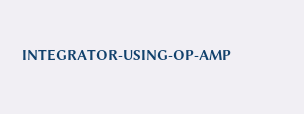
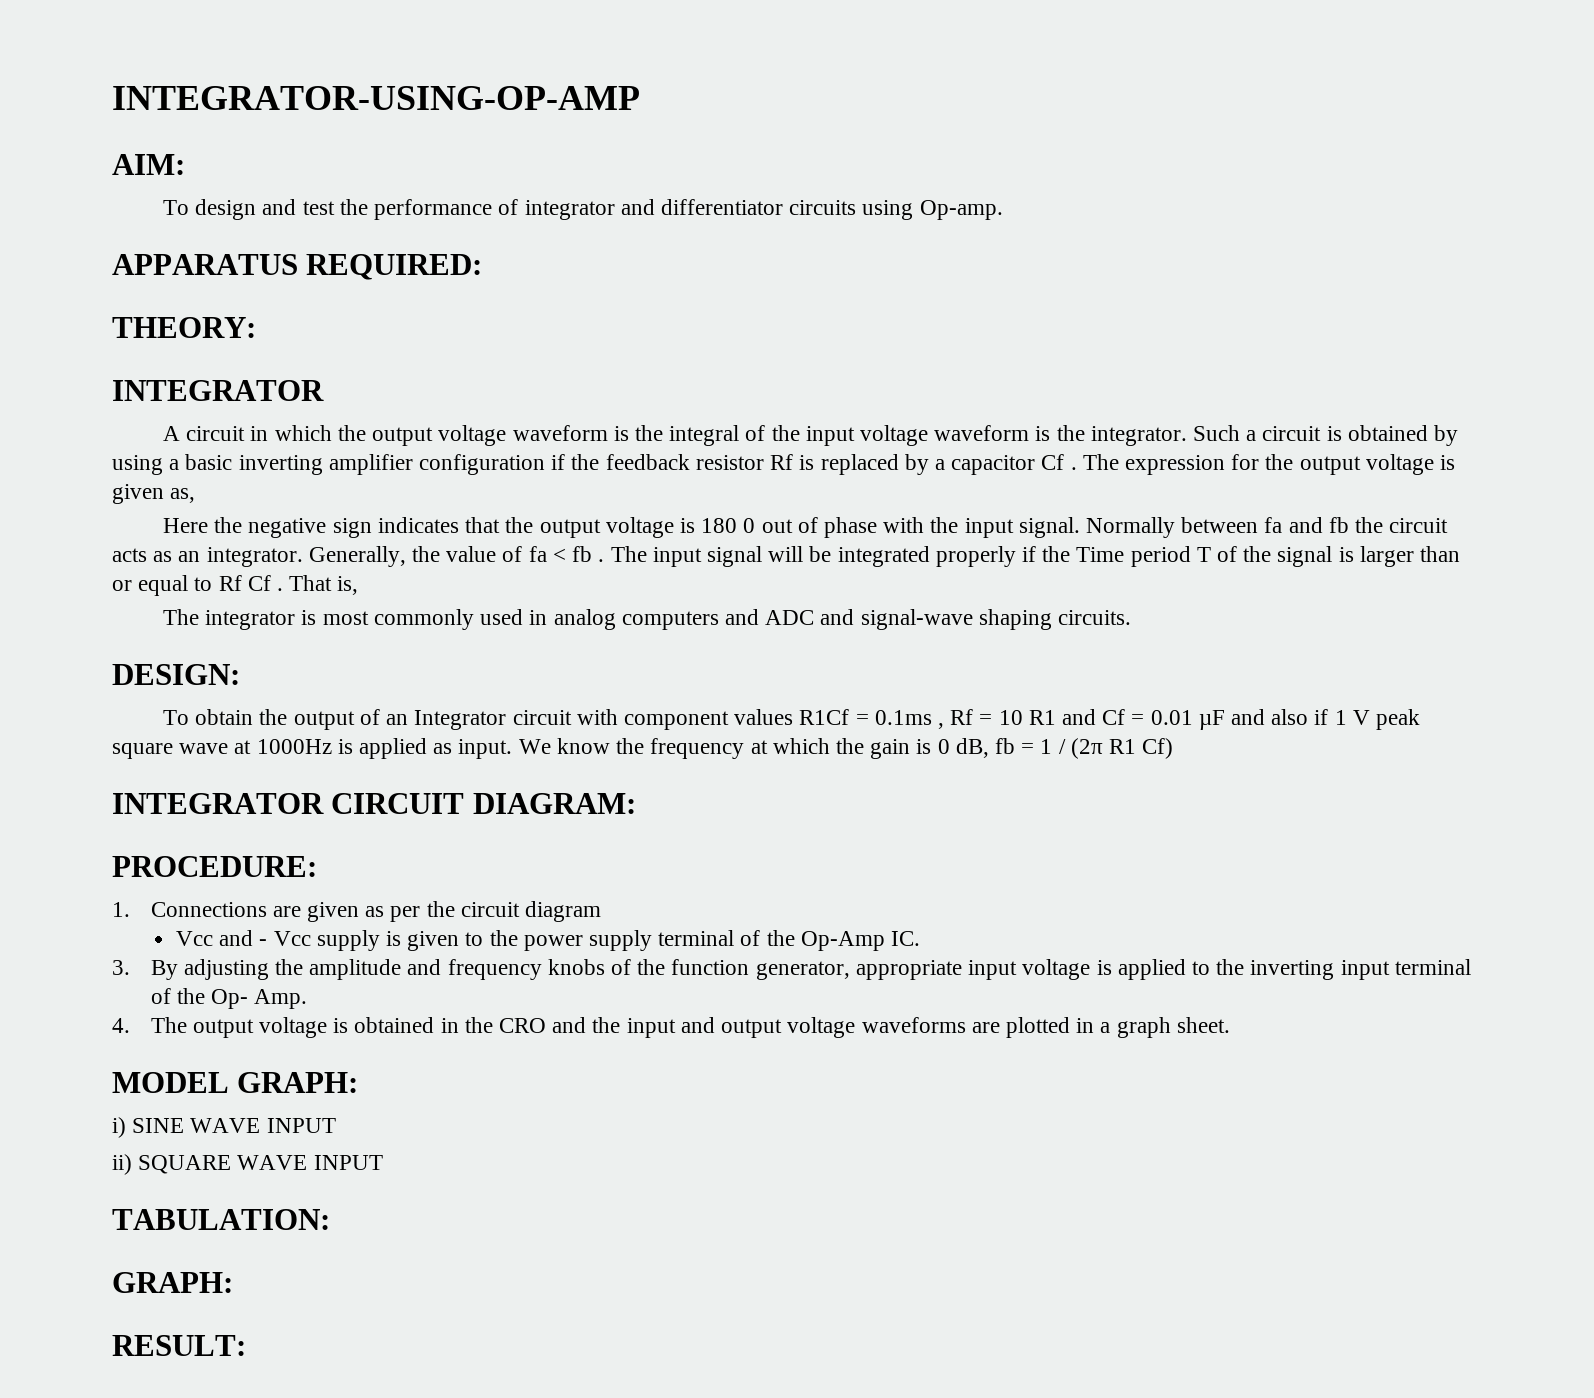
(231, 55) none -> [112,154,185,175] [163,199,1003,220] [112,254,483,280] [112,317,256,338] [112,380,324,401] [163,425,1459,446] [112,454,1456,475] [112,484,196,504] [163,517,1449,538] [112,546,1461,567] [112,575,359,596] [163,609,1131,630] [112,664,240,685] [163,709,1421,730] [112,738,1174,759] [112,793,636,814] [112,856,317,877] [112,901,602,922] [175,930,921,951] [112,959,1471,980] [150,988,308,1009] [112,1017,1230,1038] [112,1072,359,1093] [112,1117,336,1138] [112,1154,383,1175] [112,1209,330,1230] [112,1272,233,1293] [112,1335,246,1356] // AIM: // To design and test the performance of integrator and differentiator circuits using Op-amp. // APPARATUS REQUIRED: // THEORY: // INTEGRATOR // A circuit in which the output voltage waveform is the integral of the input voltage waveform is the integrator. Such a circuit is obtained by using a basic inverting amplifier configuration if the feedback resistor Rf is replaced by a capacitor Cf . The expression for the output voltage is given as, // Here the negative sign indicates that the output voltage is 180 0 out of phase with the input signal. Normally between fa and fb the circuit acts as an integrator. Generally, the value of fa < fb . The input signal will be integrated properly if the Time period T of the signal is larger than or equal to Rf Cf . That is, // The integrator is most commonly used in analog computers and ADC and signal-wave shaping circuits. // DESIGN: // To obtain the output of an Integrator circuit with component values R1Cf = 0.1ms , Rf = 10 R1 and Cf = 0.01 µF and also if 1 V peak square wave at 1000Hz is applied as input. We know the frequency at which the gain is 0 dB, fb = 1 / (2π R1 Cf) // INTEGRATOR CIRCUIT DIAGRAM: // PROCEDURE: // 1. Connections are given as per the circuit diagram // Vcc and - Vcc supply is given to the power supply terminal of the Op-Amp IC. // 3. By adjusting the amplitude and frequency knobs of the function generator, appropriate input voltage is applied to the inverting input terminal of the Op- Amp. // 4. The output voltage is obtained in the CRO and the input and output voltage waveforms are plotted in a graph sheet. // MODEL GRAPH: // i) SINE WAVE INPUT // ii) SQUARE WAVE INPUT // TABULATION: // GRAPH: // RESULT:

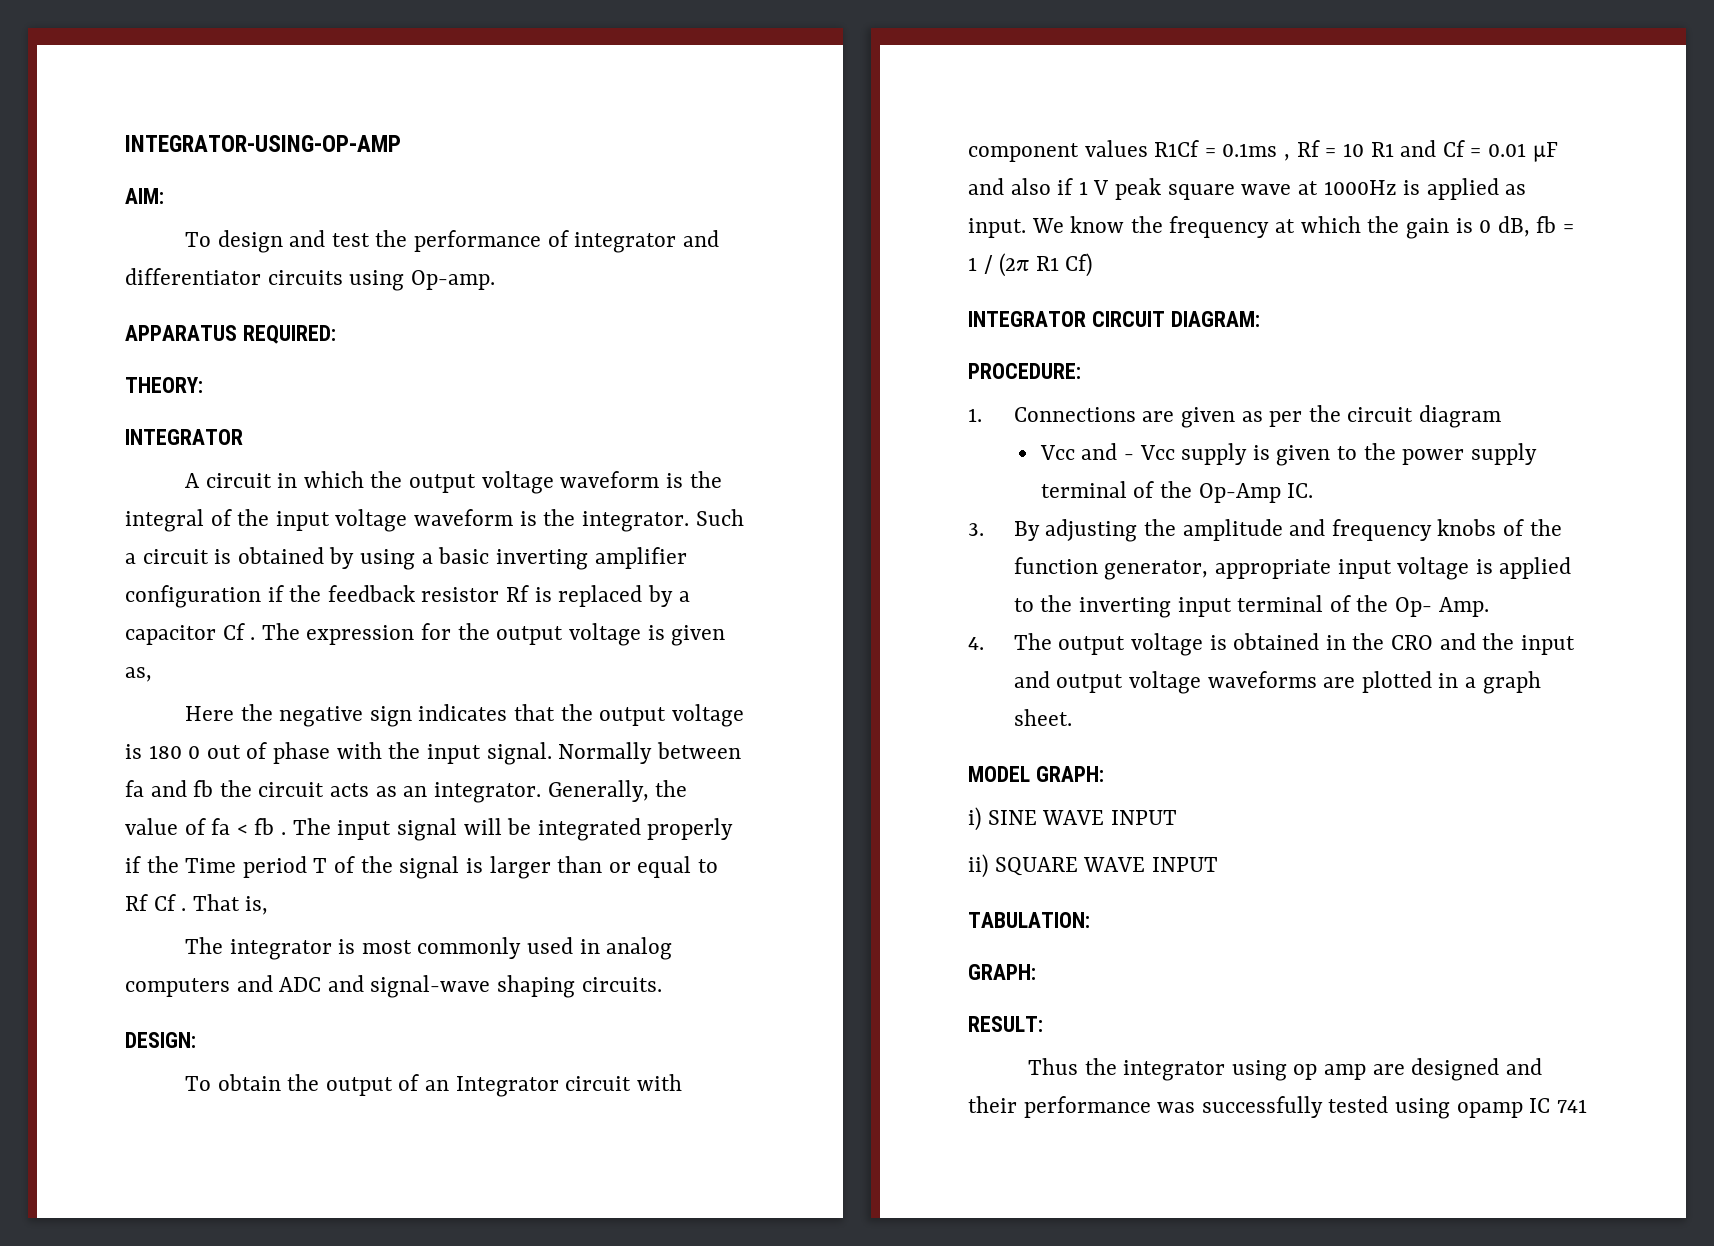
(246, 1345) none -> [1028,1058,1542,1081] [968,1096,1587,1119] // Thus the integrator using op amp are designed and their performance was successfully tested using opamp IC 741

